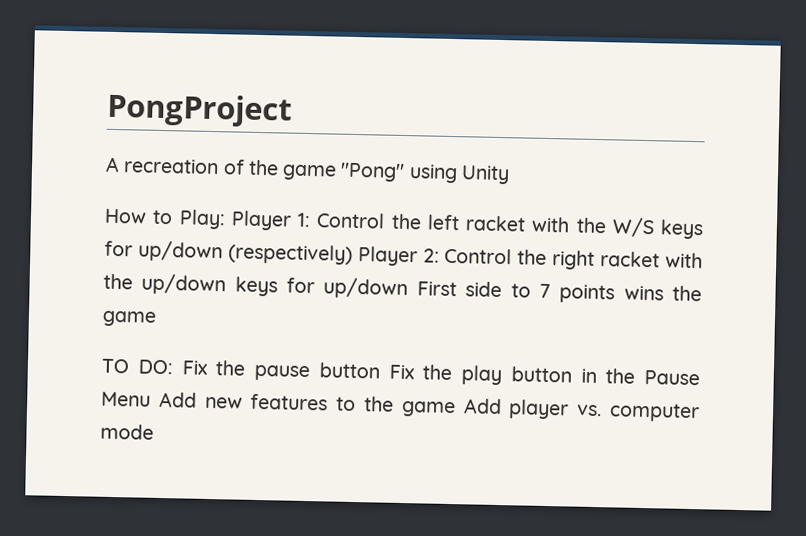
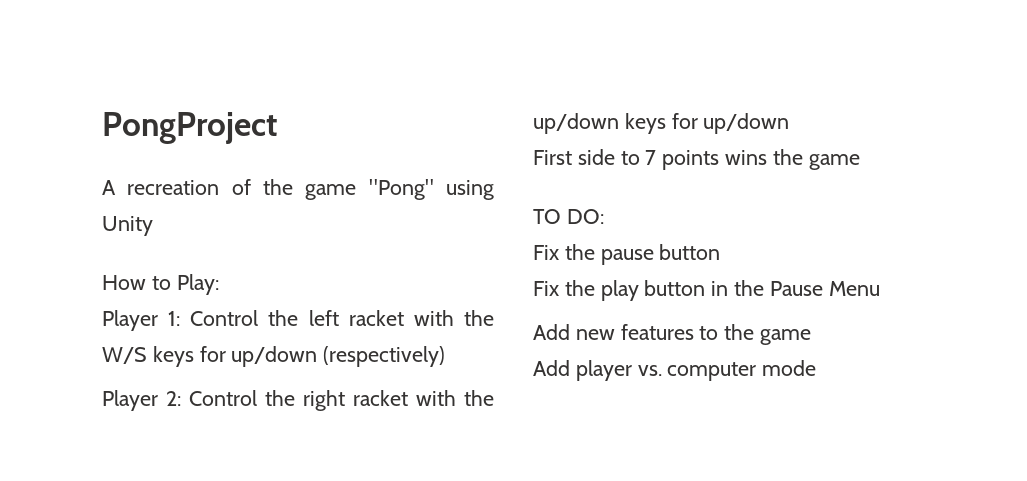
(226, 219) none -> (219, 284) //
(353, 254) none -> (446, 356) //
(409, 288) none -> (790, 123) //
(174, 367) none -> (604, 216) //
(381, 370) none -> (721, 252) //
(151, 399) none -> (880, 288) //
(456, 409) none -> (812, 337) //

